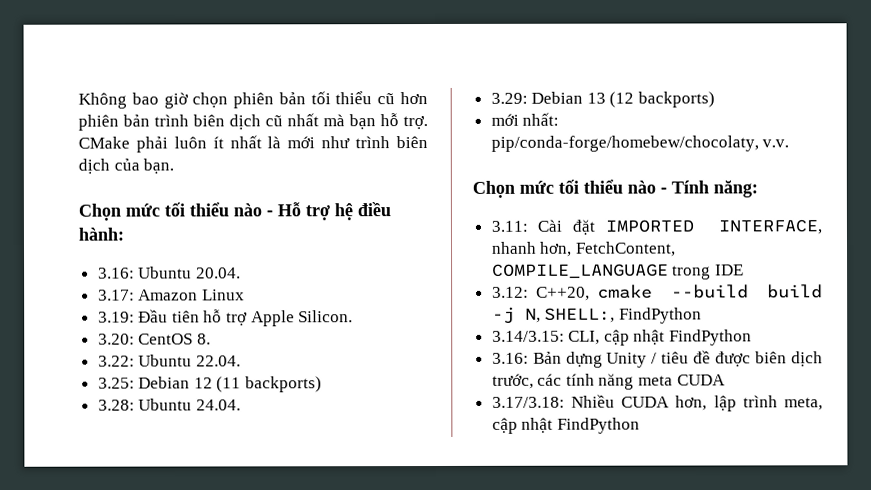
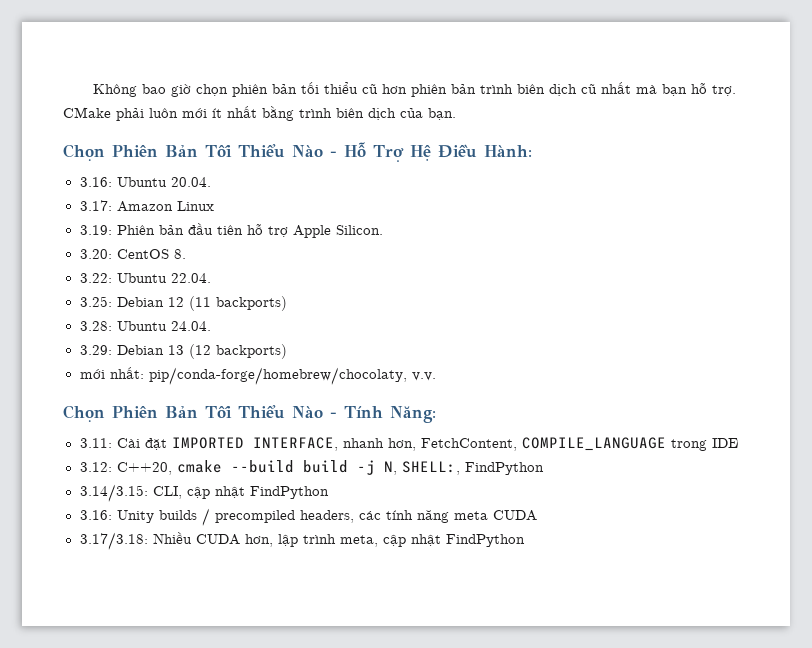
(207, 142) none -> [182,108,207,118] mới
[267,136,351,149] là mới như -> [262,106,294,121] bằng
[125,201,391,221] [78,227,124,241] mức tối thiểu nào - Hỗ trợ hệ điều hành: -> [112,142,532,162] Phiên Bản Tối Thiểu Nào - Hỗ Trợ Hệ Điều Hành:
[138,309,169,323] Đầu -> [116,223,213,235] Phiên bản đầu
[490,135,759,152] pip/conda-forge/homebew/chocolaty, -> [148,367,407,385] pip/conda-forge/homebrew/chocolaty,
[519,179,656,194] mức tối thiểu nào -> [112,405,323,419] Phiên Bản Tối Thiểu Nào
[713,180,758,198] năng: -> [390,406,436,423] Năng:
[532,350,823,368] [491,373,534,389] Bản dựng Unity / tiêu đề được biên dịch trước, -> [116,508,354,526] Unity builds / precompiled headers,

